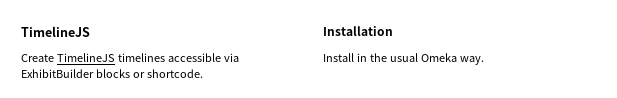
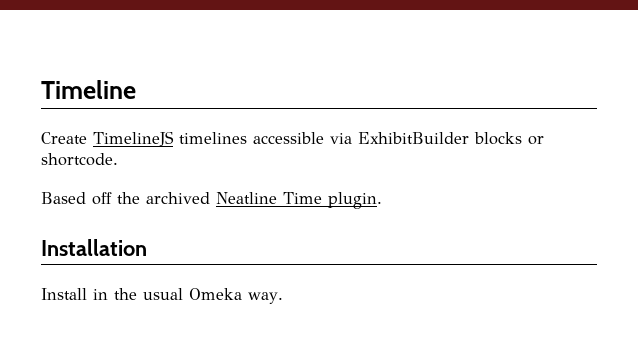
[21,26,90,37] TimelineJS -> [41,80,136,99] Timeline
(203, 73) none -> [41,192,382,209] // Based off the archived Neatline Time plugin.

